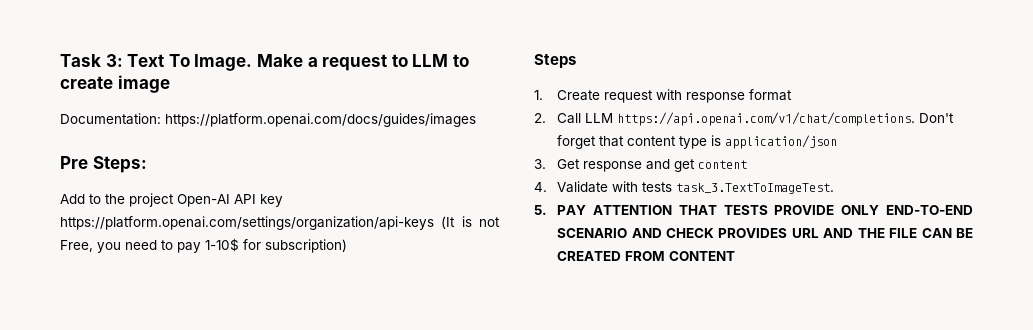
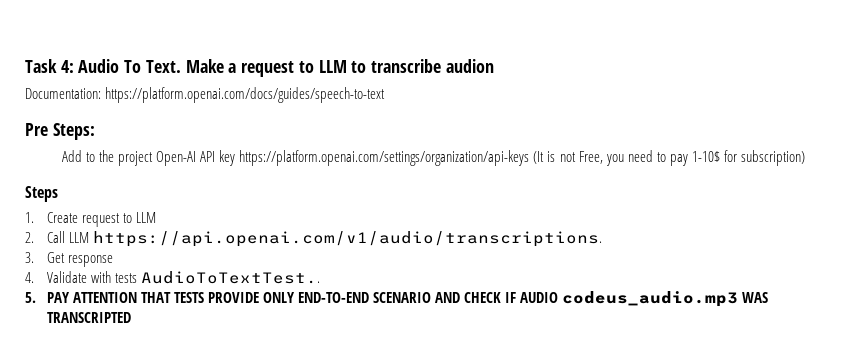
[105,54,253,71] 3: Text To Image. -> [60,59,181,73] 4: Audio To Text.
[60,75,170,93] create image -> [370,59,494,73] transcribe audion
[165,113,476,127] https://platform.openai.com/docs/guides/images -> [105,87,386,103] https://platform.openai.com/docs/guides/speech-to-text
[656,89,793,103] with response format -> [122,212,156,223] to LLM
[617,112,955,126] [557,135,838,149] https://api.openai.com/v1/chat/completions. Don't forget that content type is application/json -> [92,231,602,247] https://api.openai.com/v1/audio/transcriptions.
[646,159,748,172] and get content -> (113, 261) none
[676,183,835,194] task_3.TextToImageTest. -> [140,271,320,284] AudioToTextTest..
[718,228,973,238] [557,251,736,261] PROVIDES URL AND THE FILE CAN BE CREATED FROM CONTENT -> [505,291,769,307] [46,312,131,323] IF AUDIO codeus_audio.mp3 WAS TRANSCRIPTED

